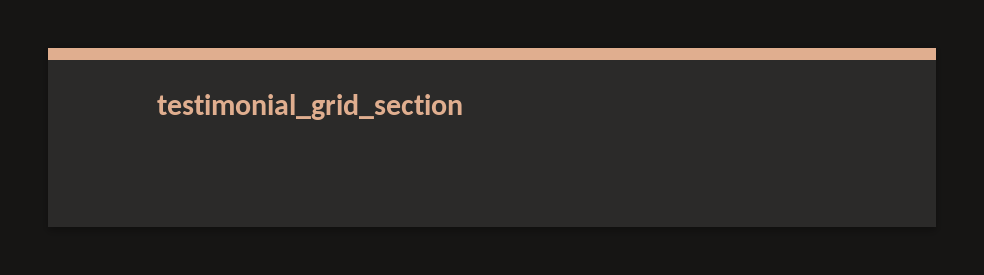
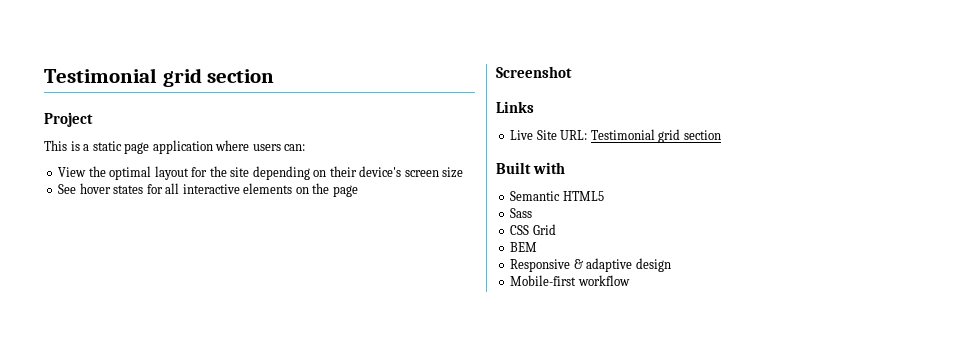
[157,94,463,120] testimonial_grid_section -> [44,68,275,87] [44,112,93,127] [44,140,306,154] [58,166,464,180] [58,183,358,197] [496,66,572,78] [496,101,534,113] [510,129,721,143] [496,162,566,174] [510,191,604,201] [510,208,533,218] [510,224,556,235] [510,242,538,252] [510,258,671,272] [510,275,630,286] Testimonial grid section // Project // This is a static page application where users can: // View the optimal layout for the site depending on their device's screen size // See hover states for all interactive elements on the page // Screenshot // Links // Live Site URL: Testimonial grid section // Built with // Semantic HTML5 // Sass // CSS Grid // BEM // Responsive & adaptive design // Mobile-first workflow

